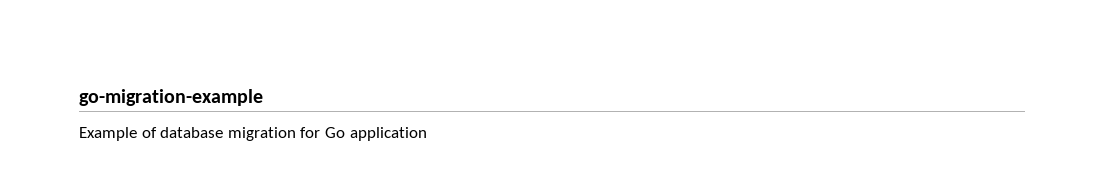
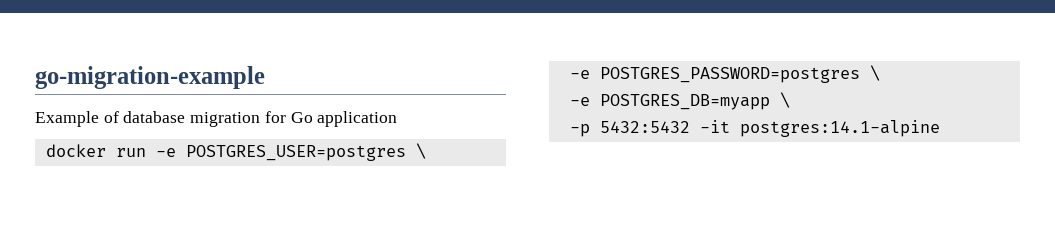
(427, 134) none -> [45,143,426,161] [569,65,880,83] [569,92,790,110] [569,120,940,137] // docker run -e POSTGRES_USER=postgres \ // -e POSTGRES_PASSWORD=postgres \ // -e POSTGRES_DB=myapp \ // -p 5432:5432 -it postgres:14.1-alpine

